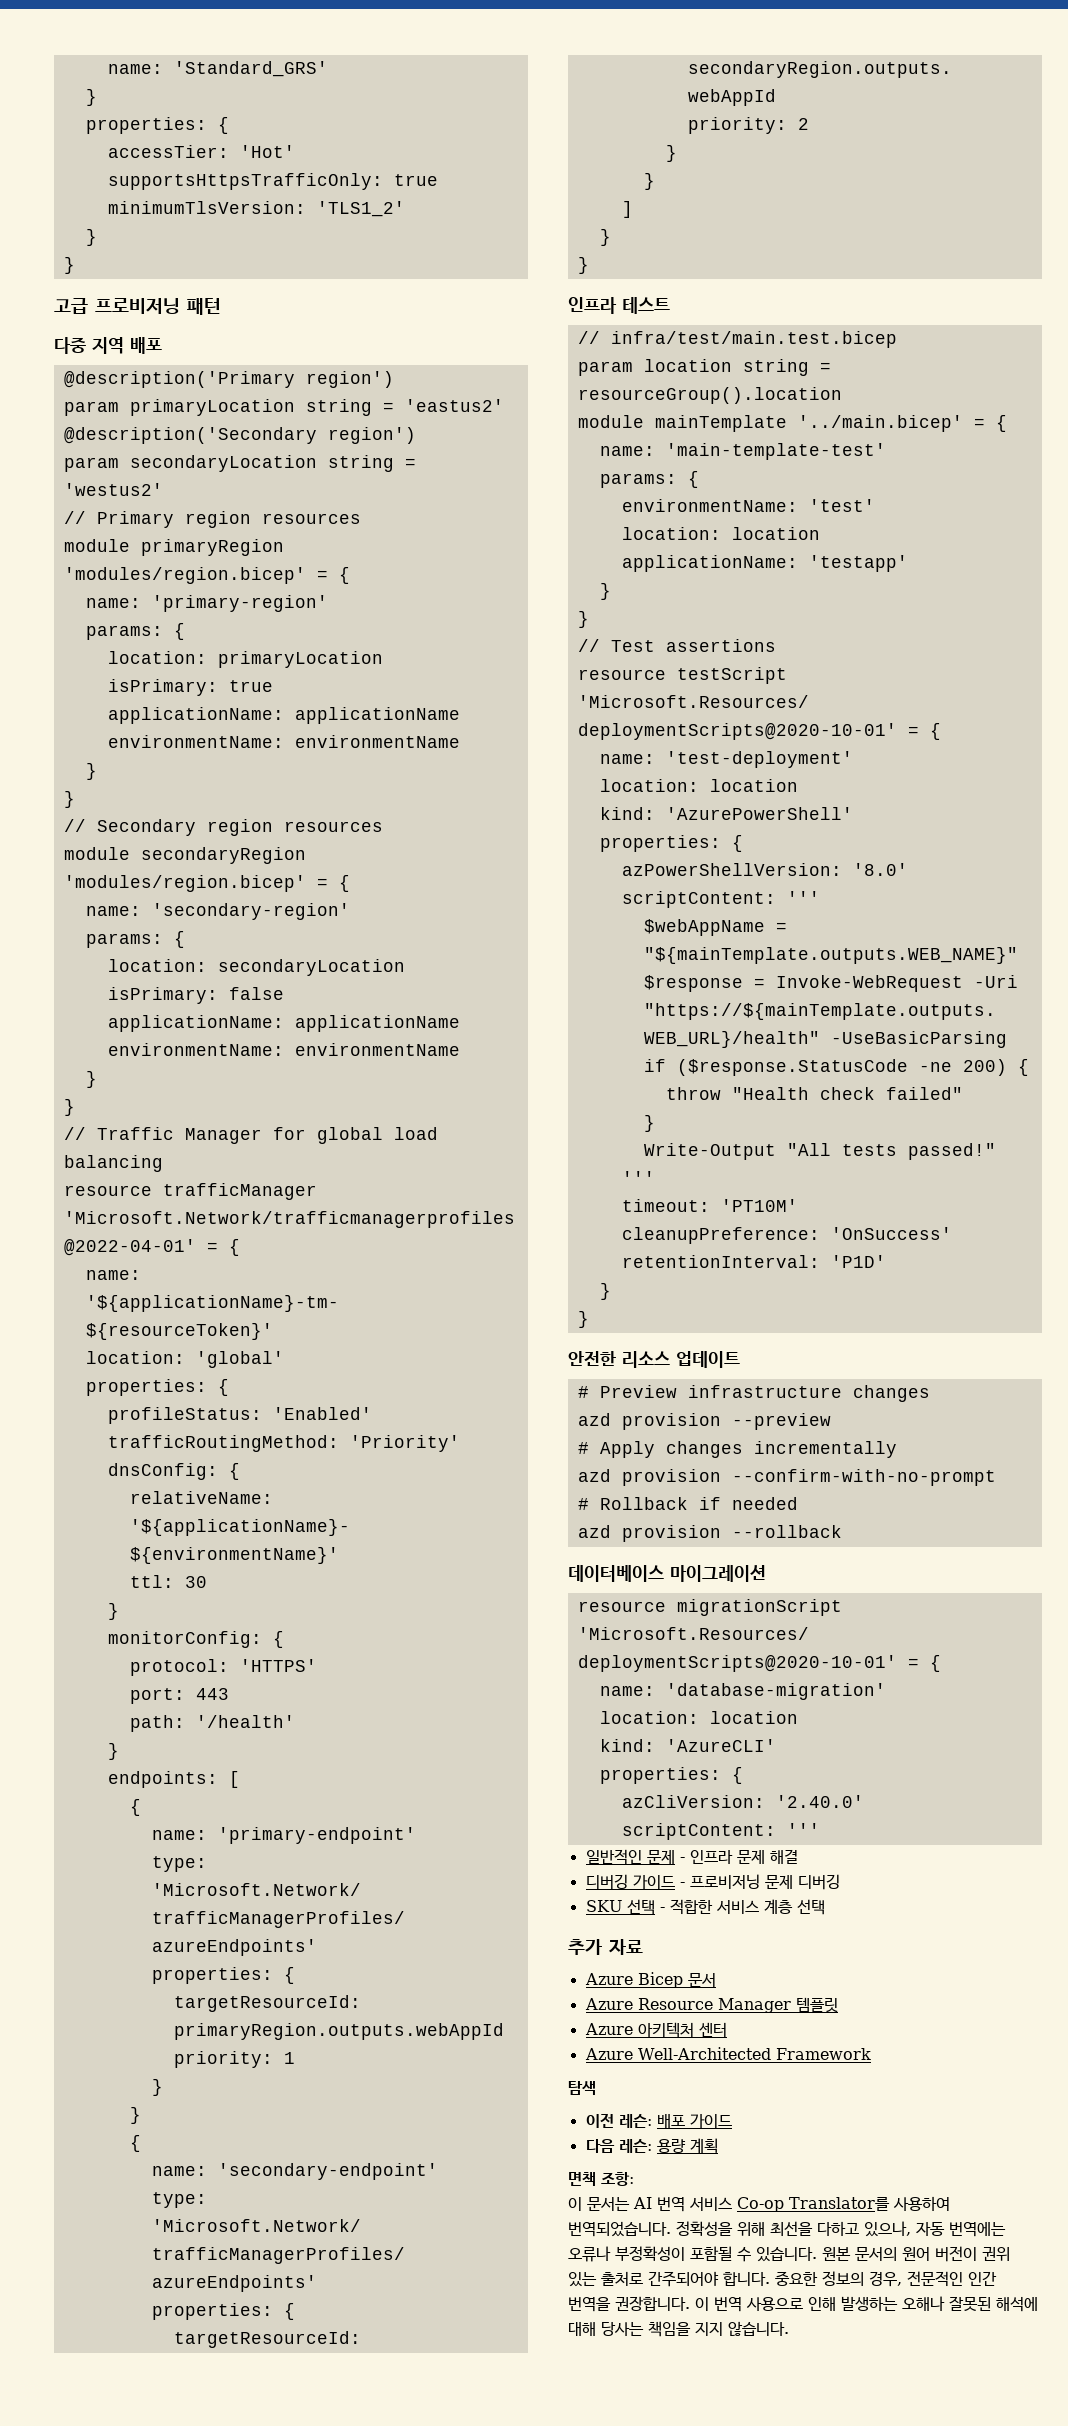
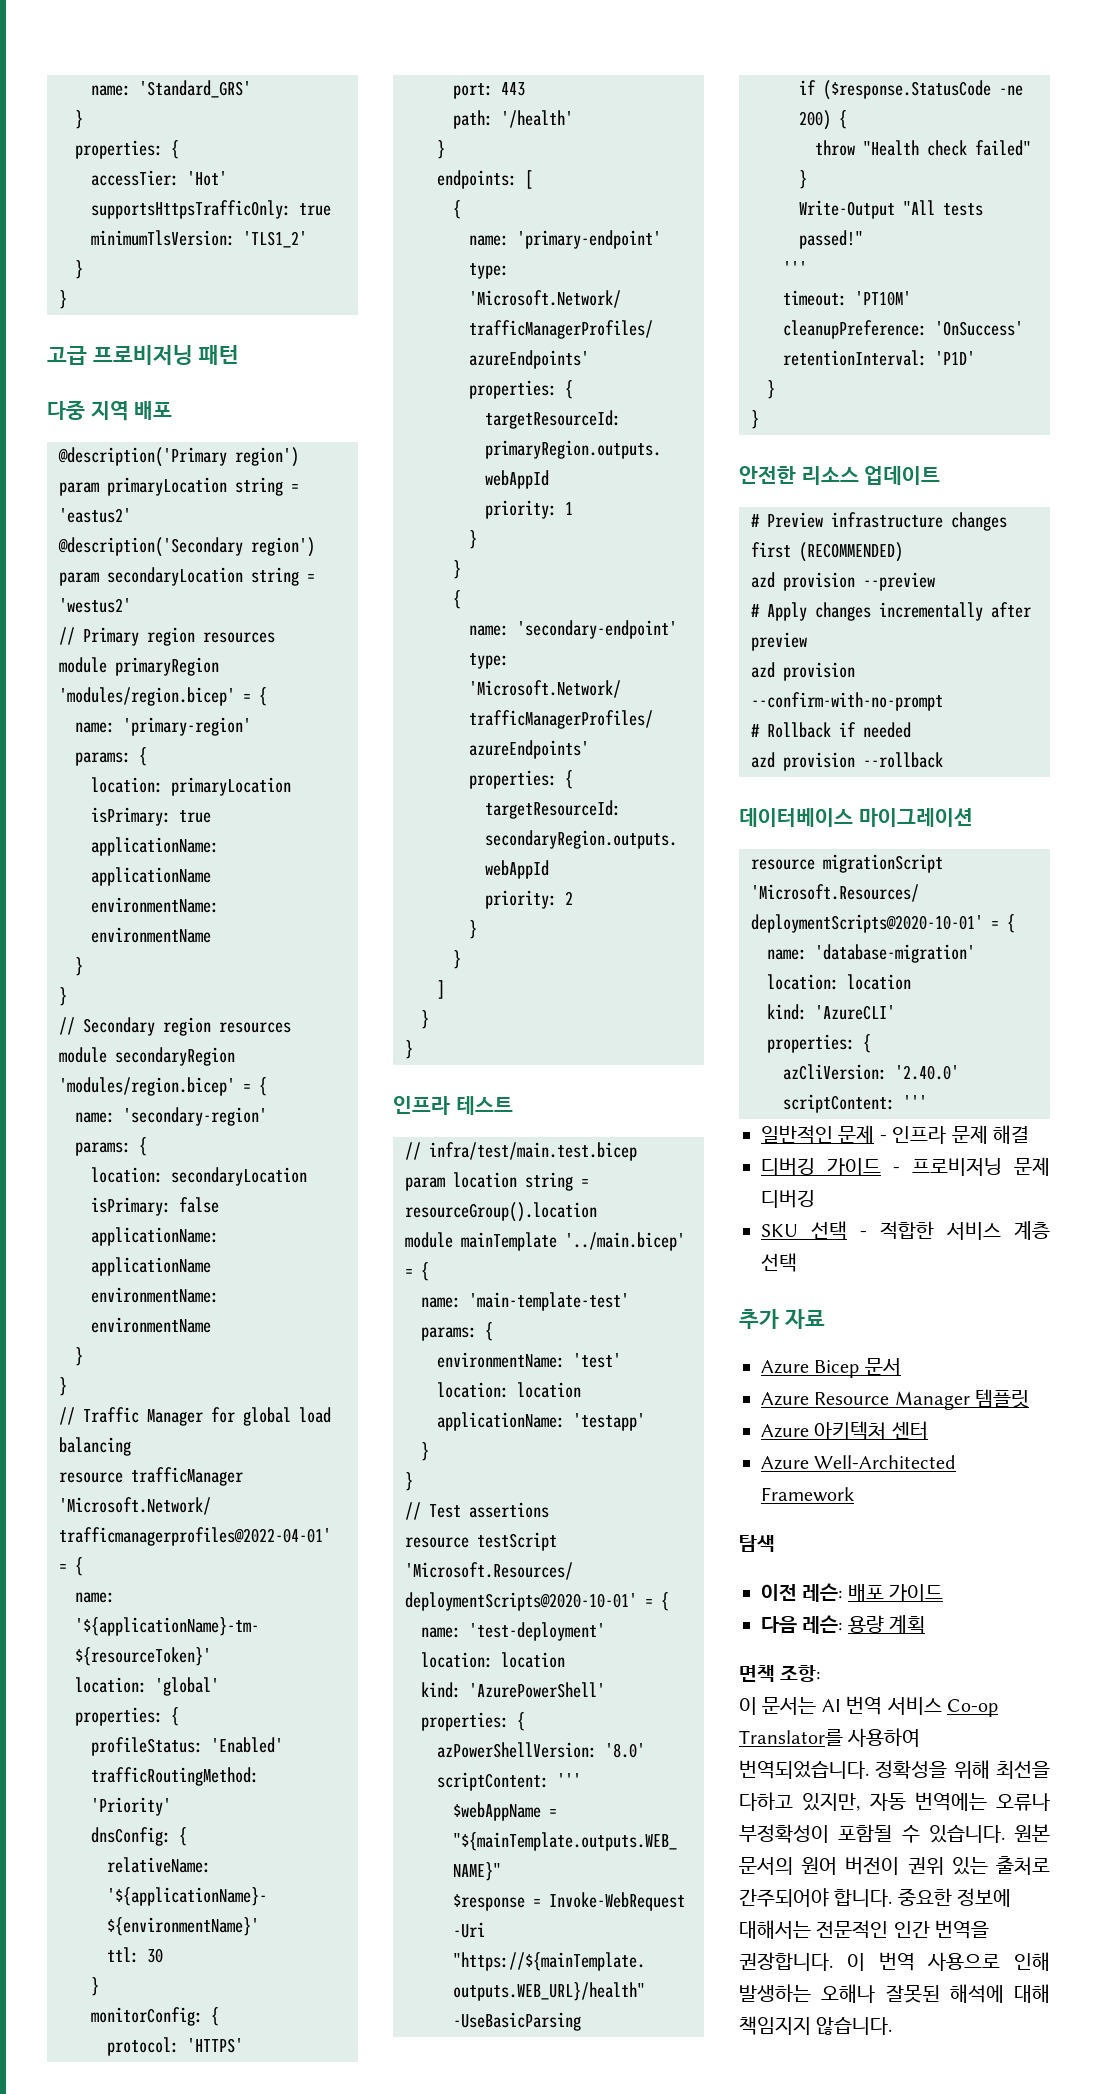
(930, 1393) none -> [751,542,903,562] first (RECOMMENDED)
(897, 1449) none -> [991,602,1031,618] [751,632,807,651] after preview
[864,2221,911,2237] 있으나, -> [802,1793,861,1811] 있지만,
[822,2271,902,2287] 정보의 경우, -> [957,1888,1012,1907] [739,1920,811,1939] 정보에 대해서는
[601,2321,723,2337] 당사는 책임을 지지 -> [739,2016,811,2035] 책임지지

